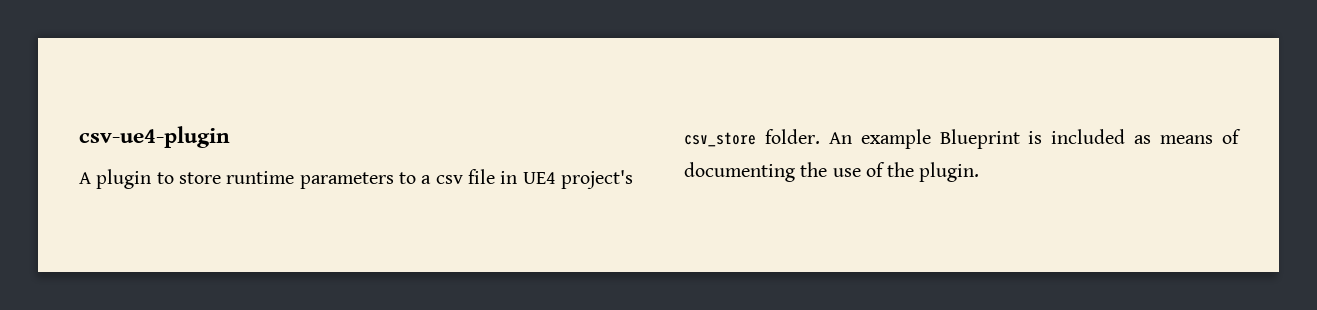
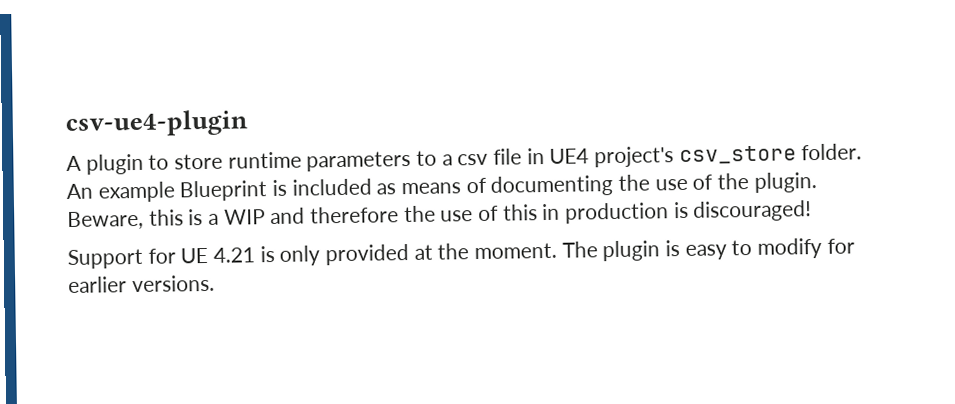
(980, 172) none -> [67,200,813,231] [67,237,855,270] [68,274,215,294] Beware, this is a WIP and therefore the use of this in production is discouraged! // Support for UE 4.21 is only provided at the moment. The plugin is easy to modify for earlier versions.

